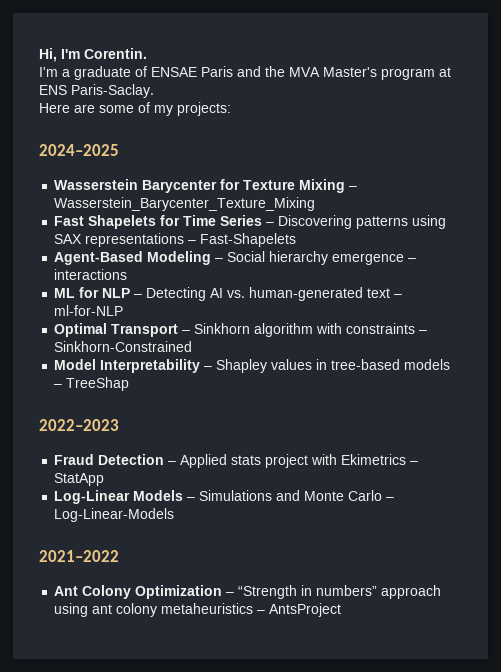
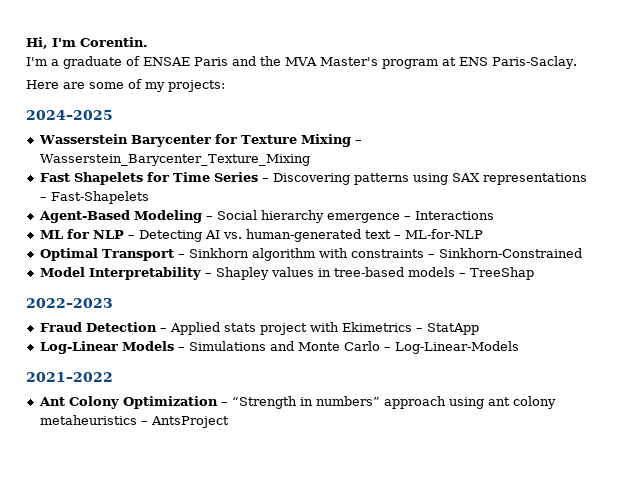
[54,269,128,280] interactions -> [414,211,494,220] Interactions
[54,305,124,316] ml-for-NLP -> [404,229,483,239] ML-for-NLP

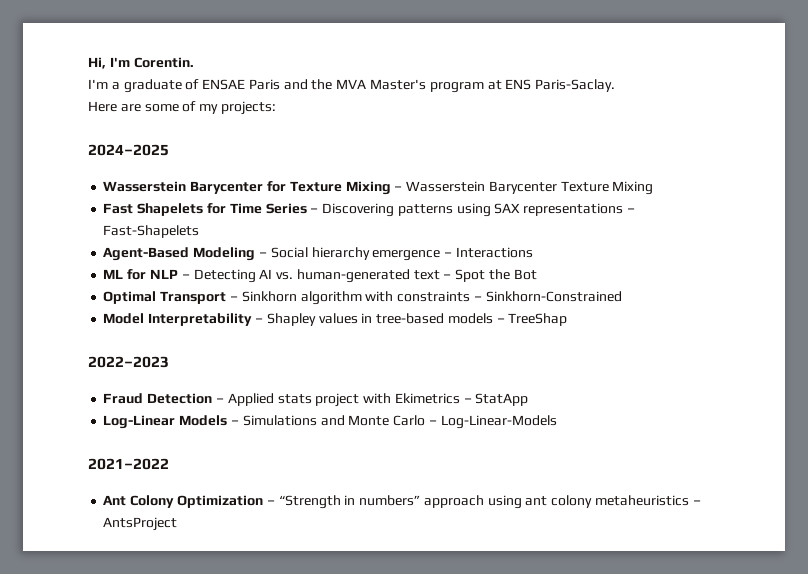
[39,154,310,166] Wasserstein_Barycenter_Texture_Mixing -> [406,181,654,195] Wasserstein Barycenter Texture Mixing
[404,229,483,239] ML-for-NLP -> [455,269,537,282] Spot the Bot

